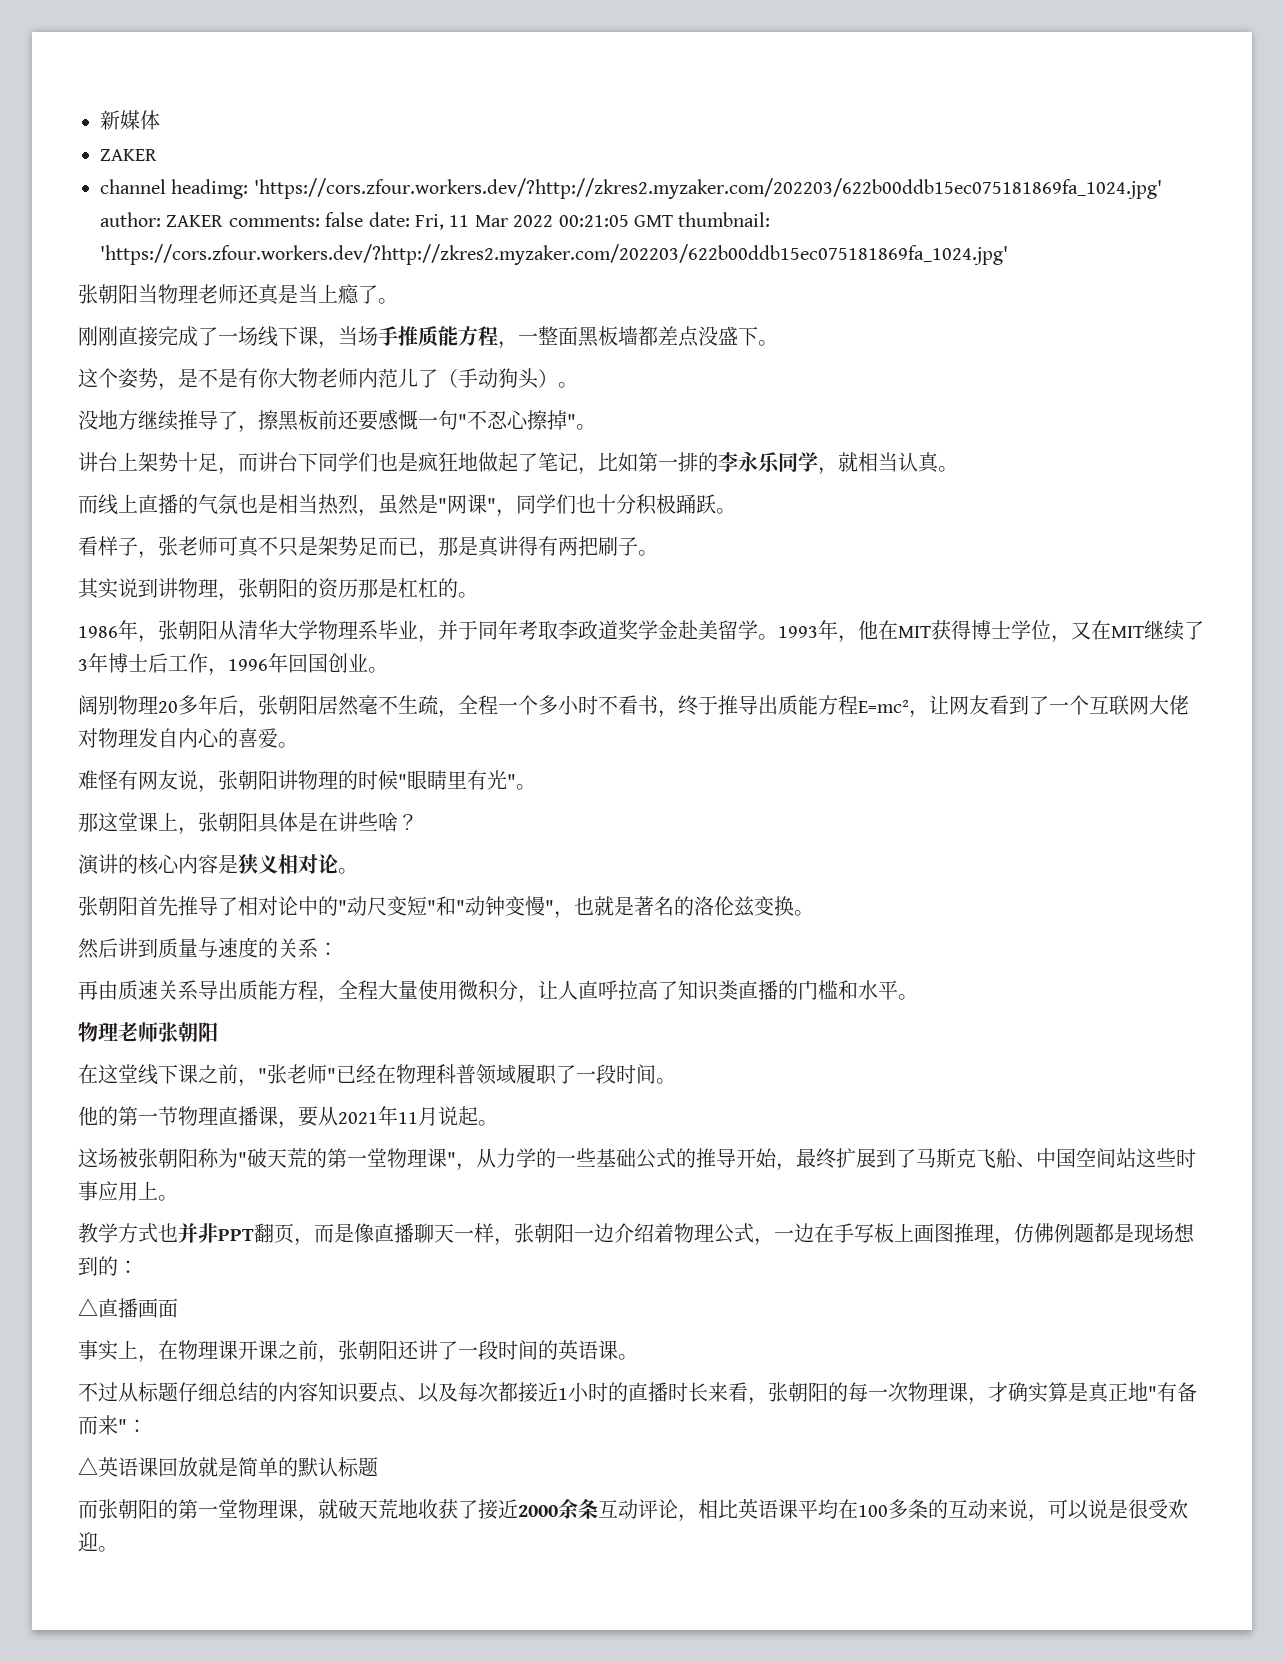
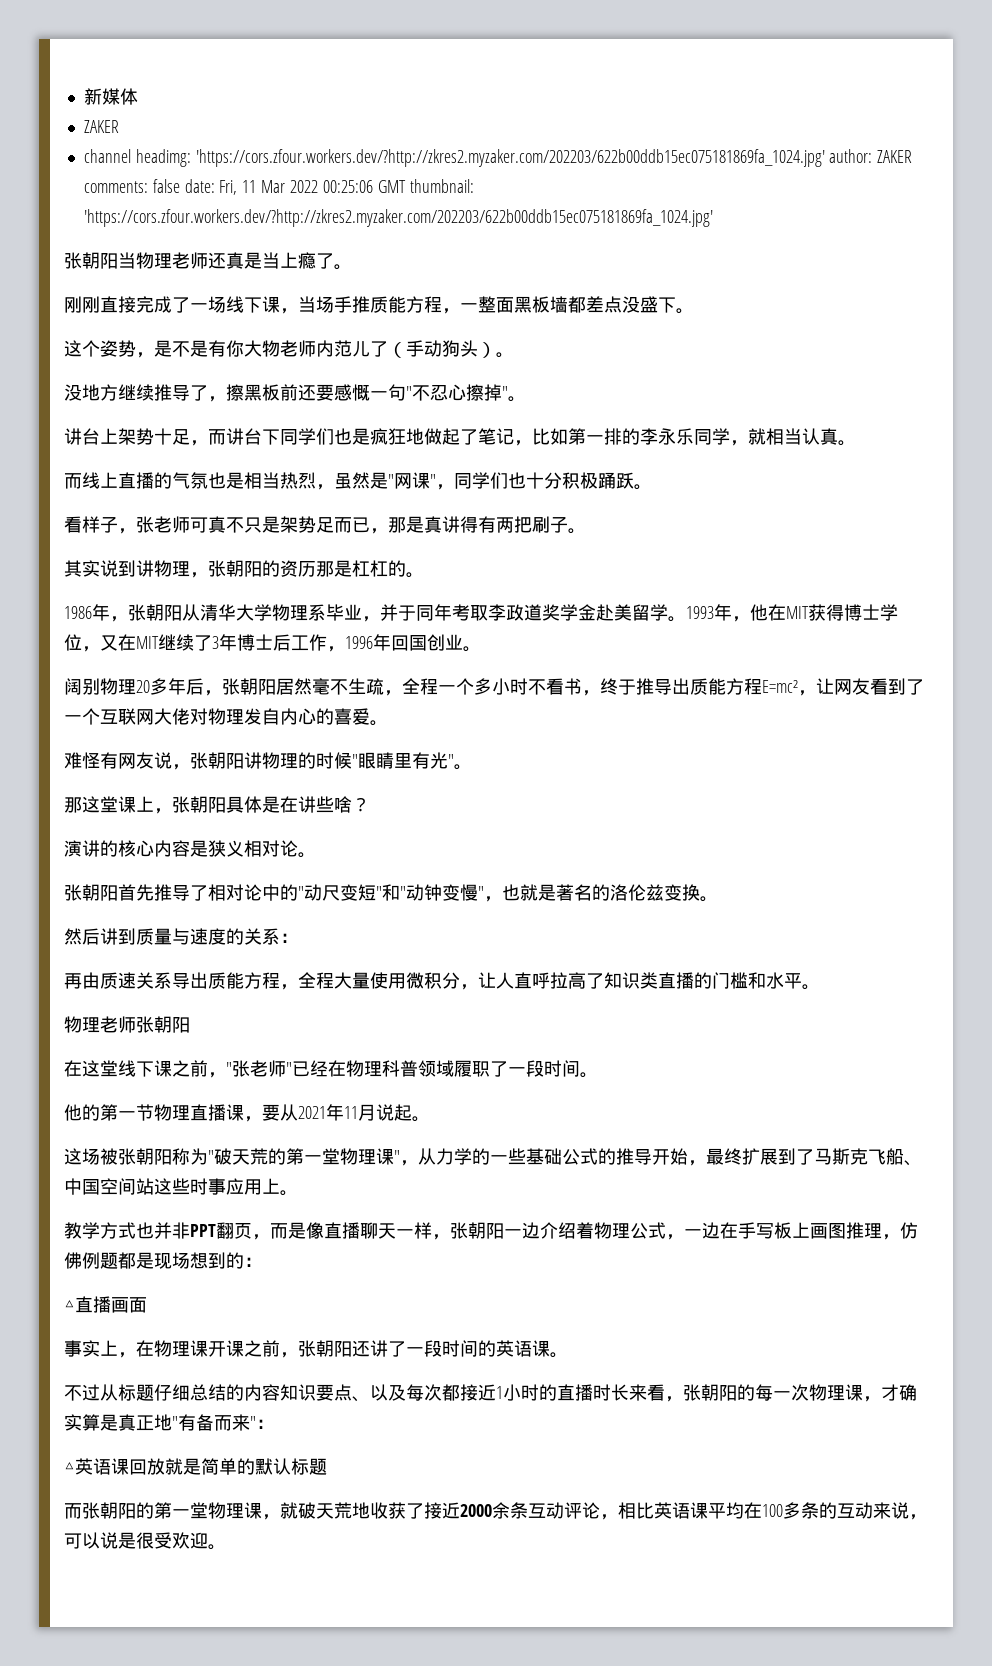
[558,215,629,227] 00:21:05 -> [322,180,373,193] 00:25:06

